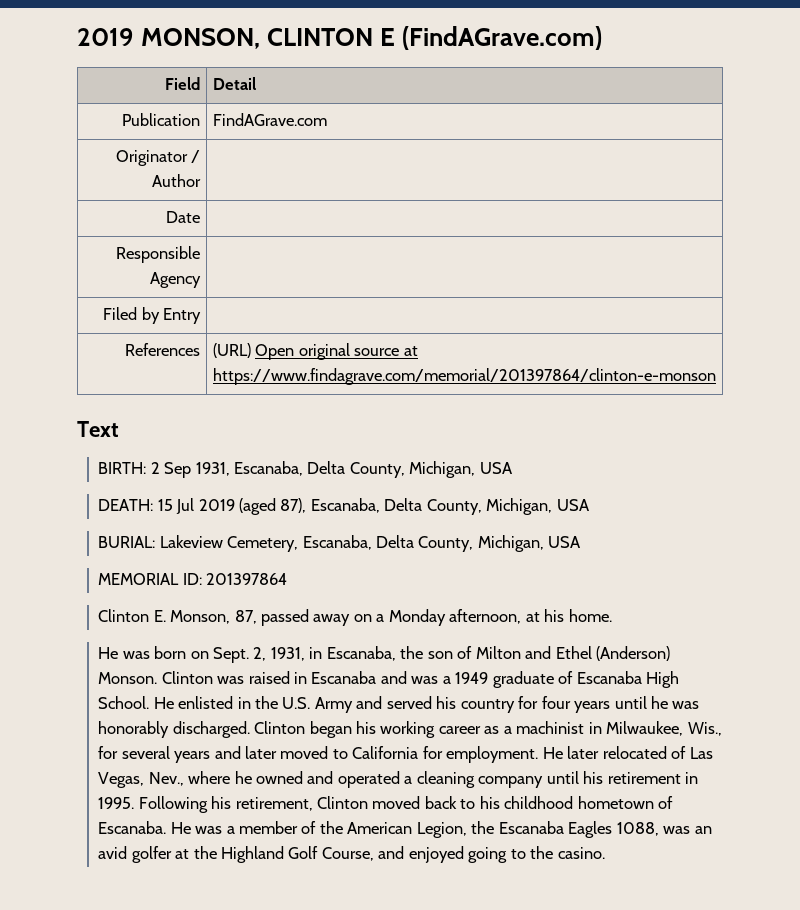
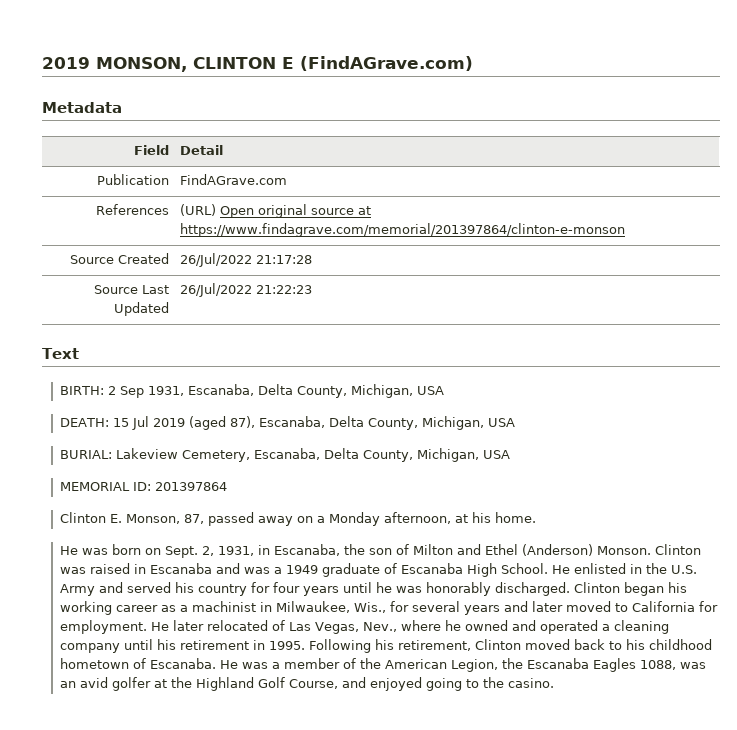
(603, 38) none -> [42,102,122,113] // Metadata
[115,150,201,166] [152,174,202,187] [166,211,201,223] [116,246,201,263] [150,272,202,288] [103,307,202,324] // Originator / Author | // Date | // Responsible Agency | // Filed by Entry | -> (287, 179) none
(716, 376) none -> [70,253,170,264] [179,253,312,267] [94,285,170,294] [114,302,170,316] [179,283,312,297] // Source Created | 26/Jul/2022 21:17:28 // Source Last Updated | 26/Jul/2022 21:22:23

